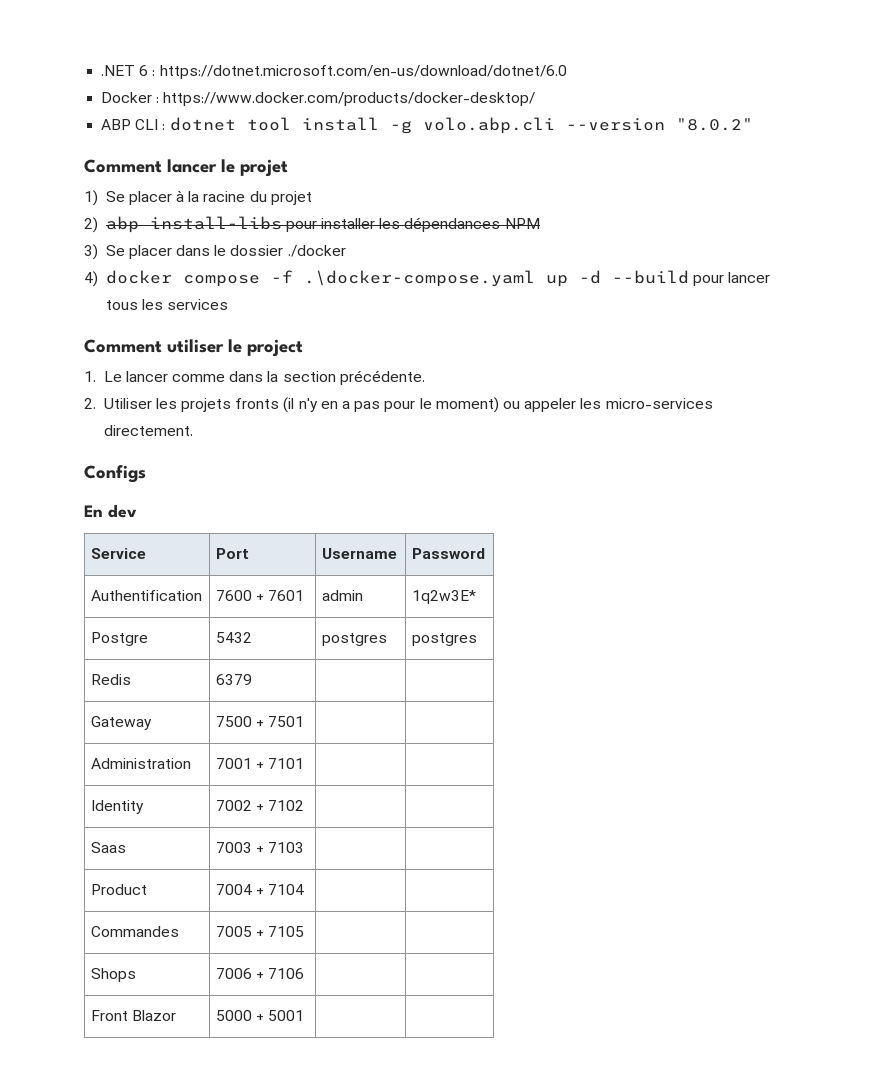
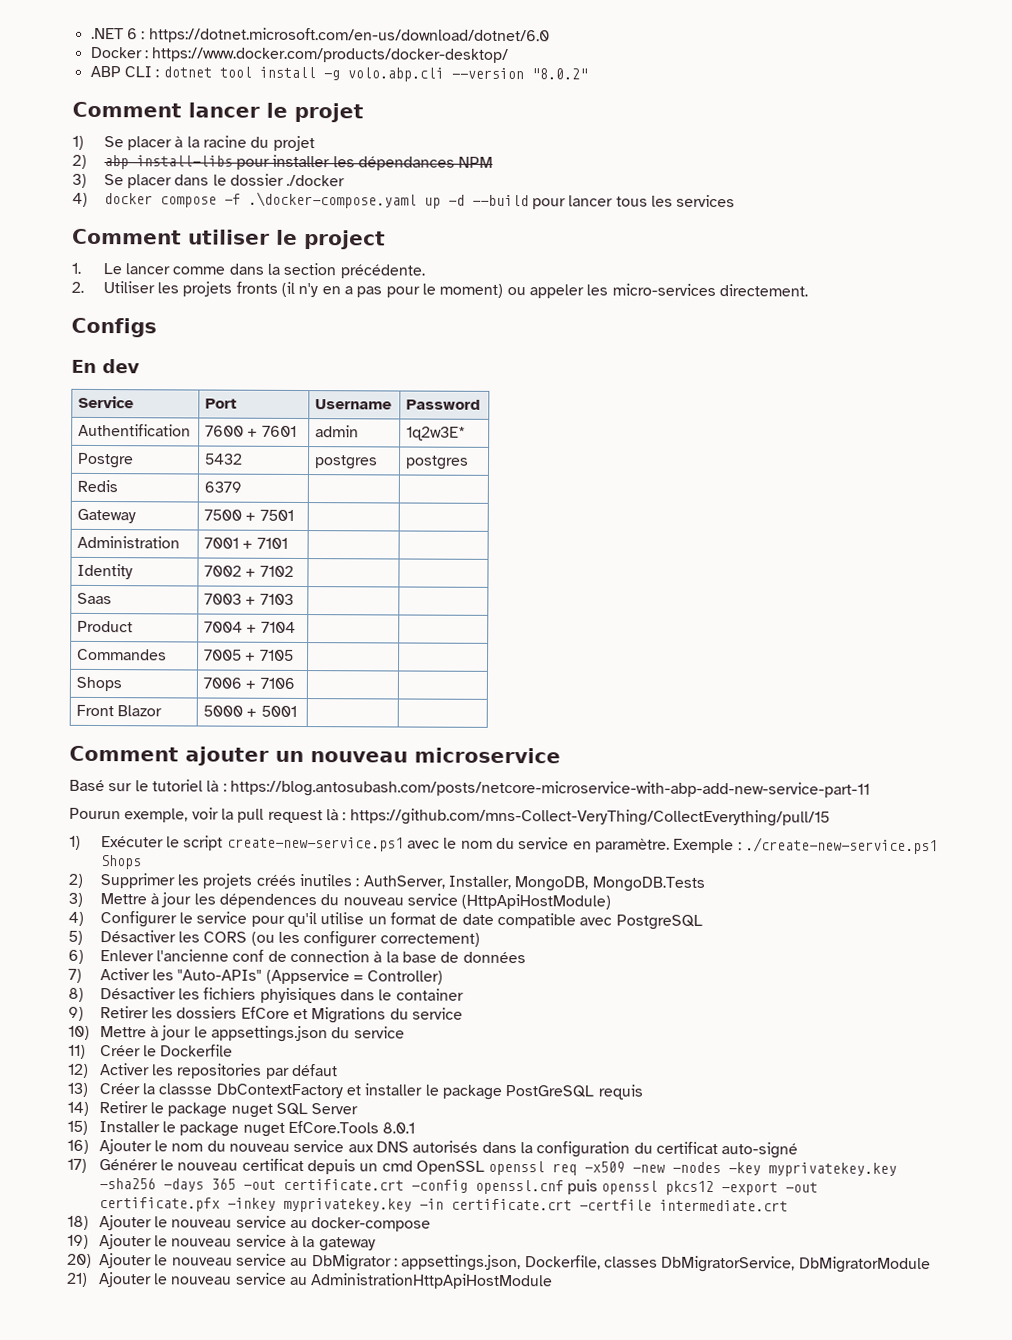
(305, 1015) none -> [69,745,561,766] [69,779,870,799] [69,807,830,827] [69,835,938,855] [100,855,142,870] [68,873,705,892] [68,892,612,910] [68,911,703,930] [68,930,480,948] [68,949,526,964] [68,968,444,985] [68,987,464,1004] [68,1006,464,1024] [68,1025,405,1043] [68,1044,234,1059] [68,1063,339,1079] [67,1082,643,1100] [67,1101,359,1118] [67,1120,416,1137] [67,1139,799,1159] [67,1158,898,1177] [98,1178,819,1196] [98,1197,788,1213] [67,1215,432,1232] [67,1234,376,1252] [67,1253,931,1274] [66,1272,554,1290] // Comment ajouter un nouveau microservice // Basé sur le tutoriel là : https://blog.antosubash.com/posts/netcore-microservice-with-abp-add-new-service-part-11 // Pourun exemple, voir la pull request là : https://github.com/mns-Collect-VeryThing/CollectEverything/pull/15 // 1) Exécuter le script create-new-service.ps1 avec le nom du service en paramètre. Exemple : ./create-new-service.ps1 Shops // 2) Supprimer les projets créés inutiles : AuthServer, Installer, MongoDB, MongoDB.Tests // 3) Mettre à jour les dépendences du nouveau service (HttpApiHostModule) // 4) Configurer le service pour qu'il utilise un format de date compatible avec PostgreSQL // 5) Désactiver les CORS (ou les configurer correctement) // 6) Enlever l'ancienne conf de connection à la base de données // 7) Activer les "Auto-APIs" (Appservice = Controller) // 8) Désactiver les fichiers phyisiques dans le container // 9) Retirer les dossiers EfCore et Migrations du service // 10) Mettre à jour le appsettings.json du service // 11) Créer le Dockerfile // 12) Activer les repositories par défaut // 13) Créer la classse DbContextFactory et installer le package PostGreSQL requis // 14) Retirer le package nuget SQL Server // 15) Installer le package nuget EfCore.Tools 8.0.1 // 16) Ajouter le nom du nouveau service aux DNS autorisés dans la configuration du certificat auto-signé // 17) Générer le nouveau certificat depuis un cmd OpenSSL openssl req -x509 -new -nodes -key myprivatekey.key -sha256 -days 365 -out certificate.crt -config openssl.cnf puis openssl pkcs12 -export -out certificate.pfx -inkey myprivatekey.key -in certificate.crt -certfile intermediate.crt // 18) Ajouter le nouveau service au docker-compose // 19) Ajouter le nouveau service à la gateway // 20) Ajouter le nouveau service au DbMigrator : appsettings.json, Dockerfile, classes DbMigratorService, DbMigratorModule // 21) Ajouter le nouveau service au AdministrationHttpApiHostModule

